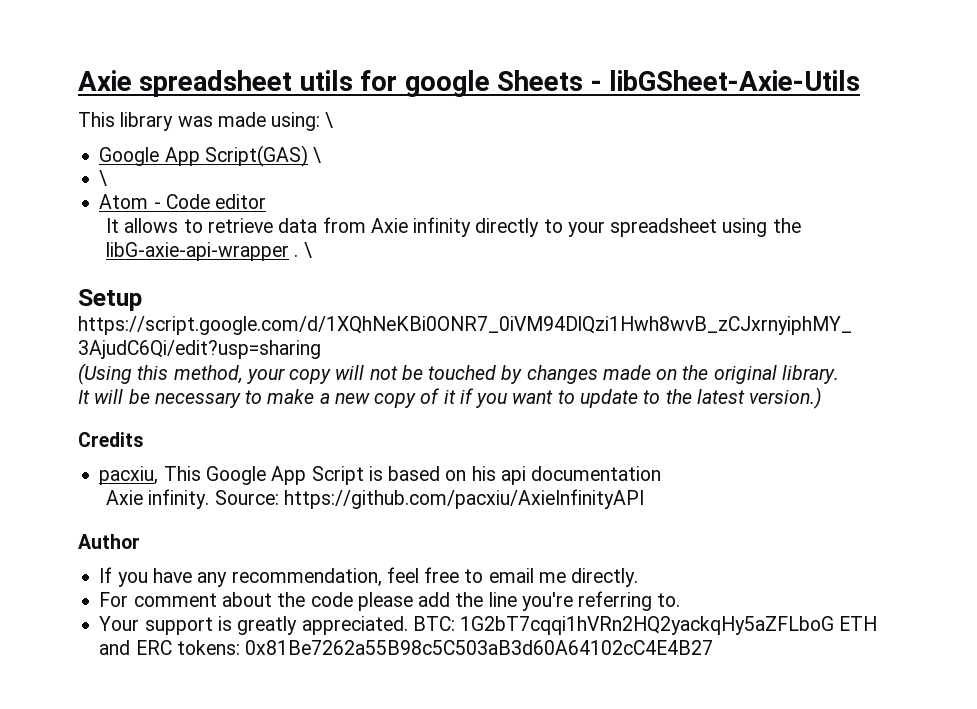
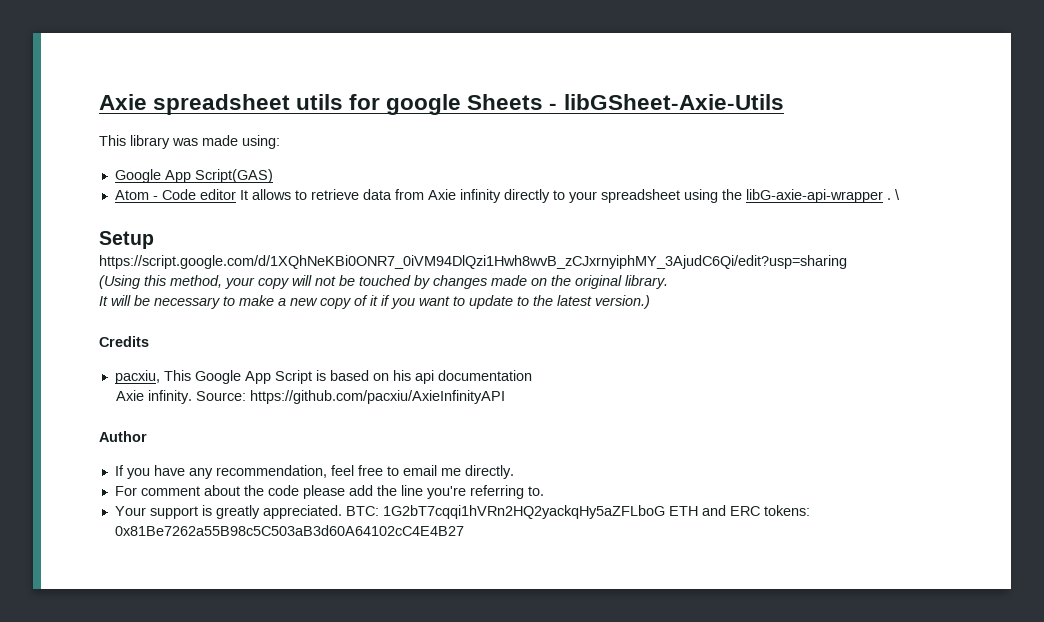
[325,112,334,128] \ -> (280, 142) none
[313,147,322,163] [99,170,108,186] \ // \ -> (273, 176) none
(267, 201) // -> (236, 194) none

